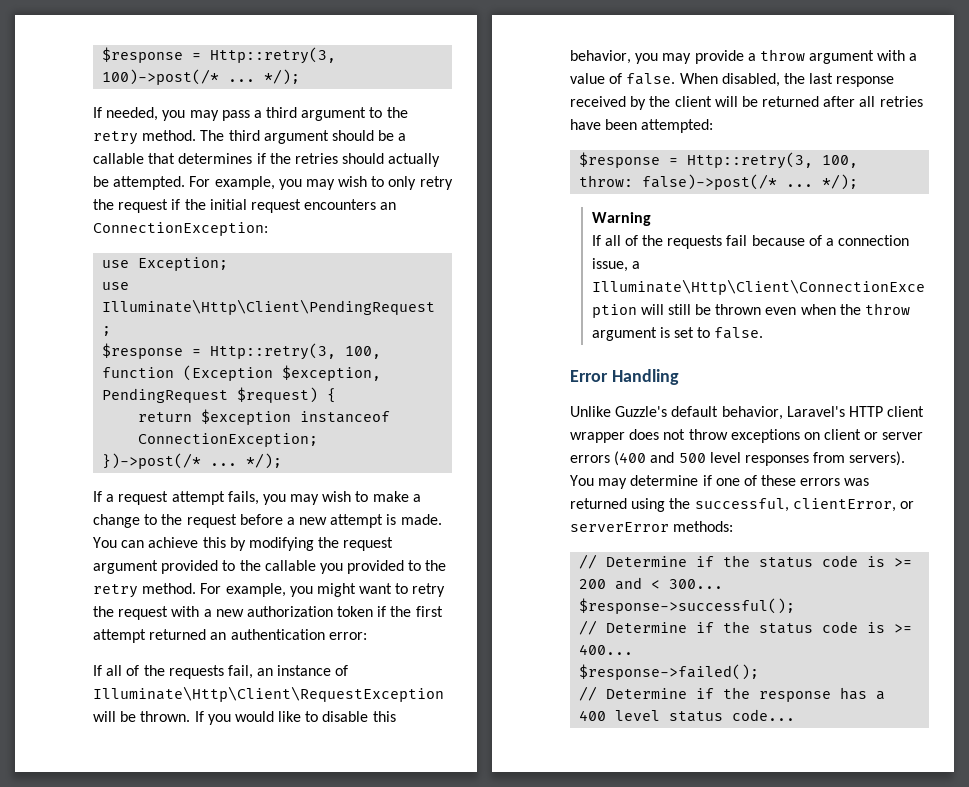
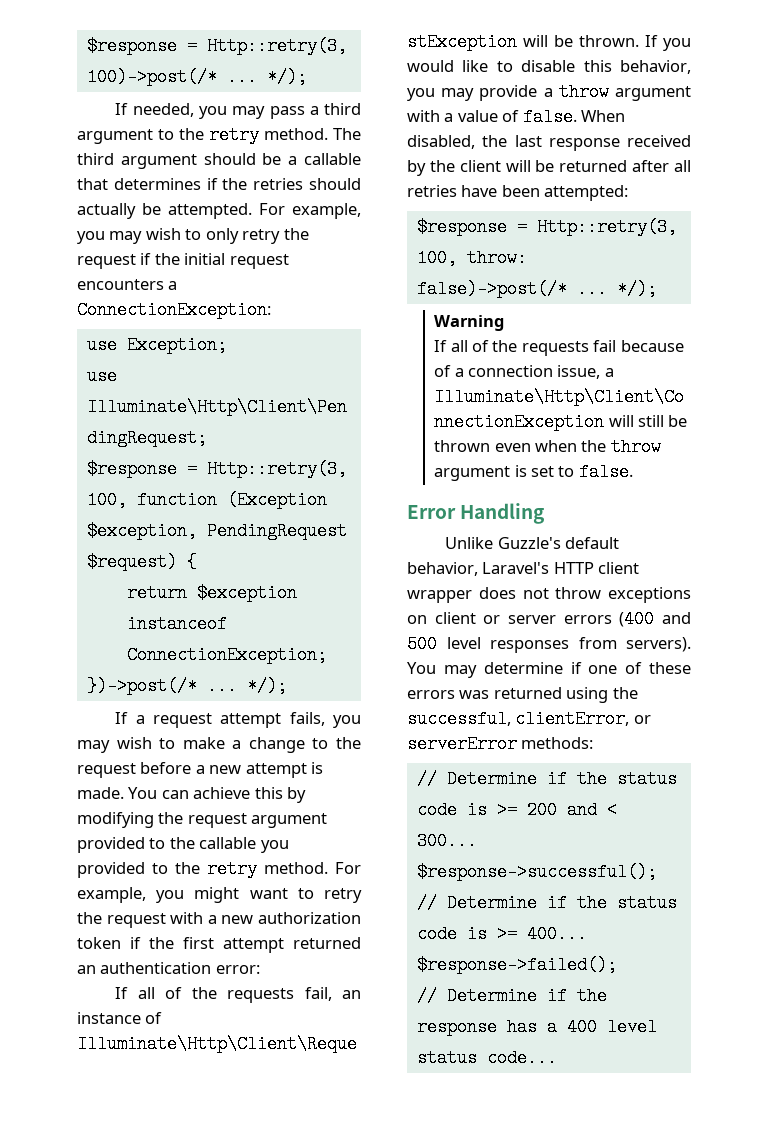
[380,202,397,210] an -> [168,281,178,290] a

